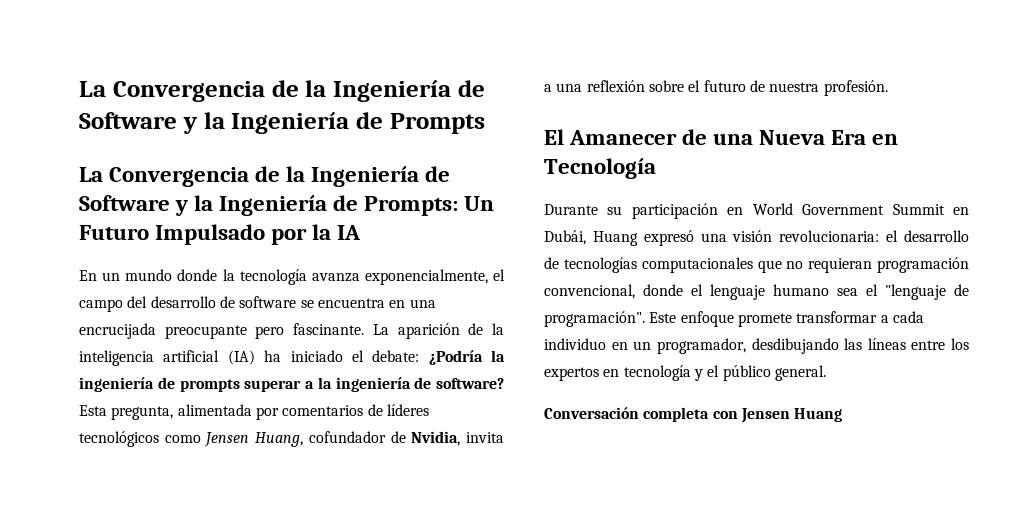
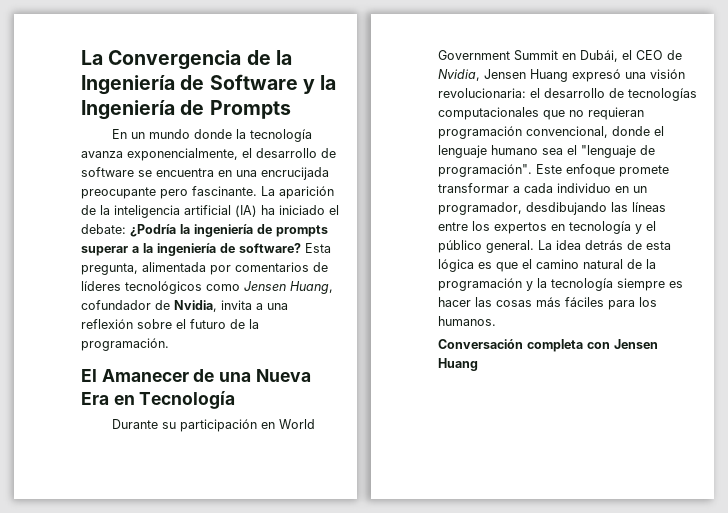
[79,166,451,187] [79,195,495,216] [79,224,362,245] // La Convergencia de la Ingeniería de Software y la Ingeniería de Prompts: Un Futuro Impulsado por la IA -> (291, 109) none
[79,296,148,312] campo del -> (252, 153) none
[769,80,888,96] nuestra profesión. -> [249,319,259,329] [81,338,169,351] la programación.
(586, 237) none -> [622,50,682,60] [438,69,526,81] el CEO de Nvidia, Jensen
(826, 373) none -> [538,240,671,250] [438,259,656,272] [438,278,683,291] [438,297,657,310] [438,316,496,326] La idea detrás de esta lógica es que el camino natural de la programación y la tecnología siempre es hacer las cosas más fáciles para los humanos.

